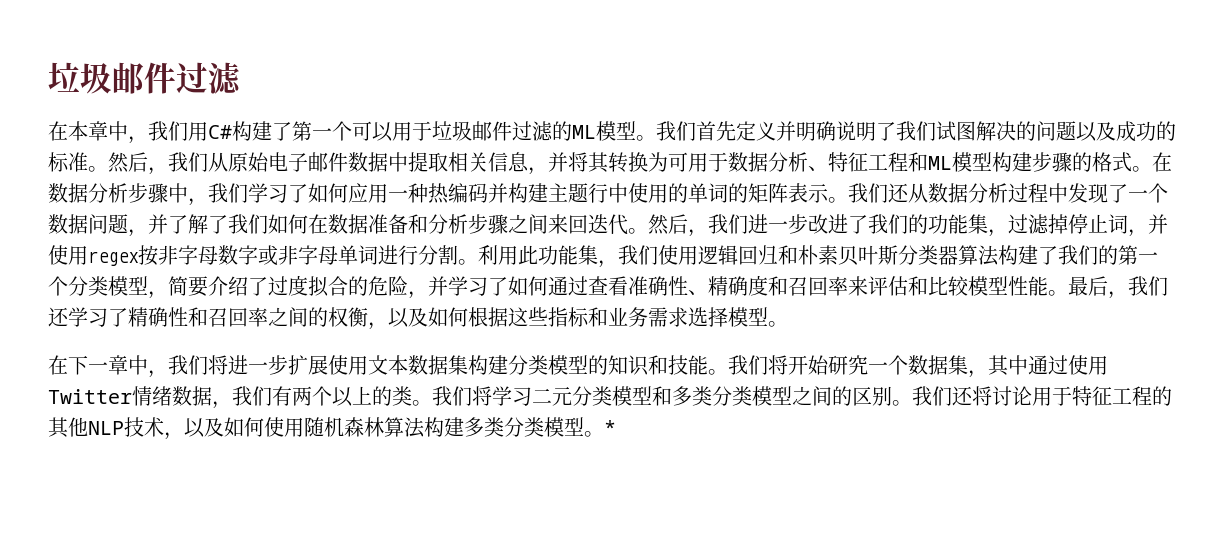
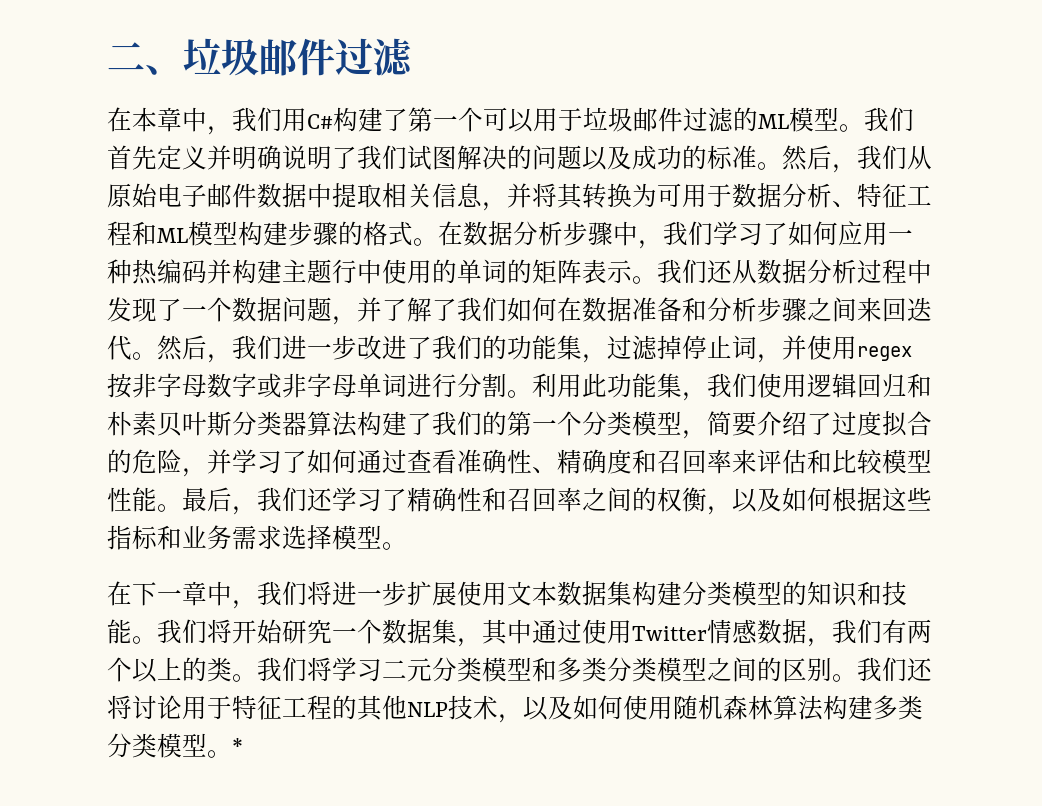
(48, 77) none -> [107,42,183,75] 二、
[152,386,172,406] 绪 -> [732,619,757,644] 感

